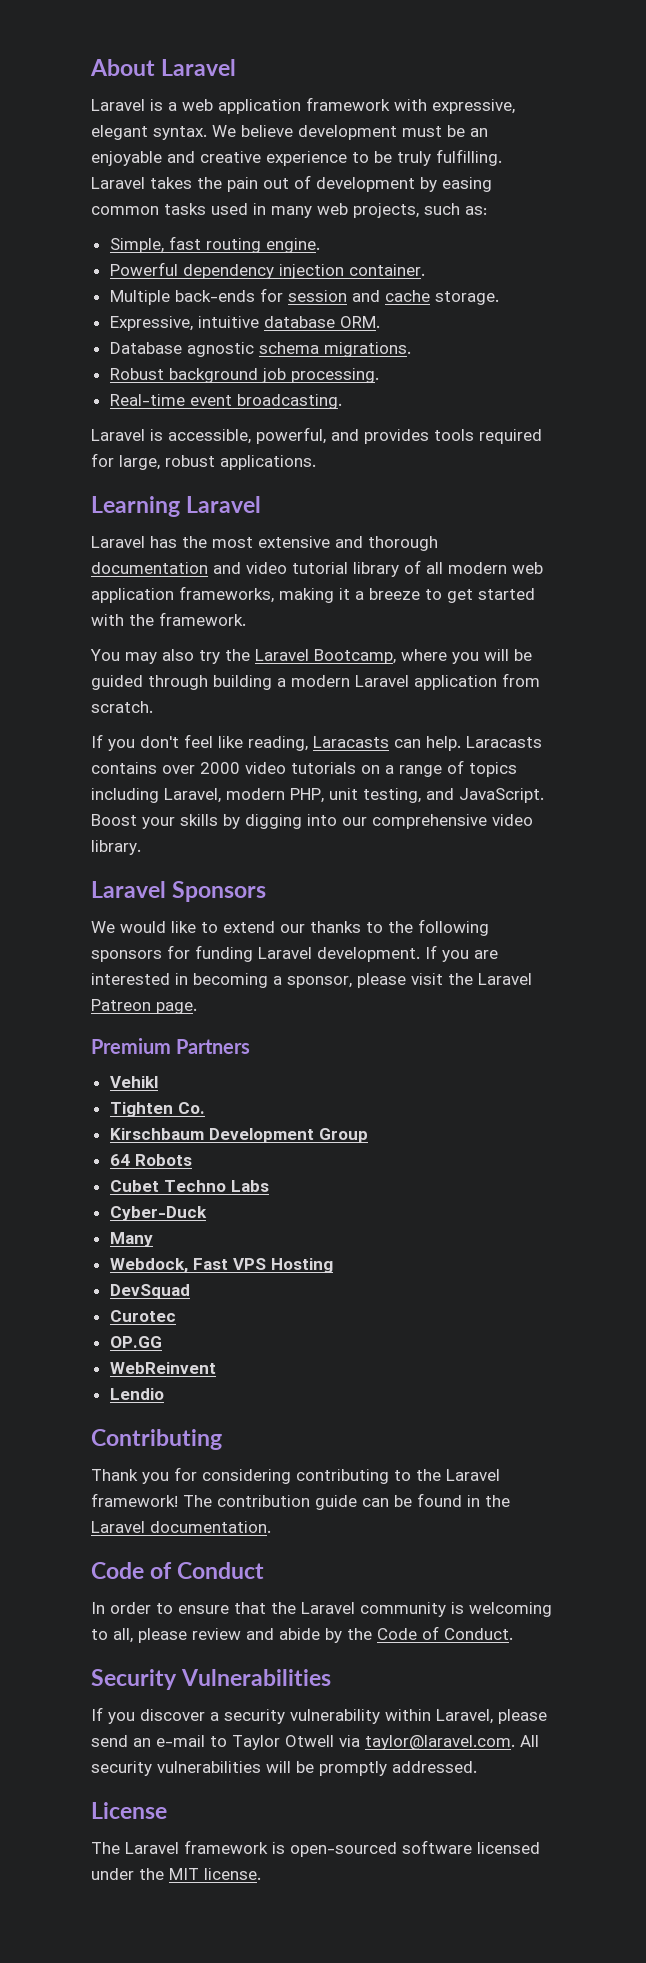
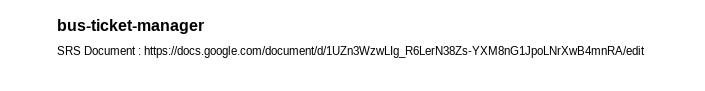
[90,59,237,76] [91,97,515,114] [91,125,488,140] [91,149,502,166] [91,175,492,192] [91,203,487,218] [109,236,320,253] [109,262,425,279] [109,288,499,305] [109,316,380,331] [109,342,411,357] [109,368,379,383] [109,394,342,409] [91,427,542,444] [91,453,316,470] [91,496,262,517] [91,536,438,551] [91,560,543,577] [91,586,535,603] [91,612,246,626] [90,649,532,664] [91,673,540,690] [91,701,153,713] [91,734,542,751] [91,760,517,777] [91,788,544,803] [91,814,533,829] [91,840,141,855] [91,881,267,902] [91,919,489,936] [91,945,498,962] [91,973,532,988] [91,999,197,1014] [91,1038,251,1054] [109,1076,158,1088] [109,1102,205,1117] [109,1128,368,1143] [109,1154,192,1166] [109,1180,269,1192] [109,1206,207,1221] [109,1232,153,1247] [109,1258,333,1273] [109,1284,190,1299] [109,1310,176,1322] [109,1336,162,1348] [109,1362,216,1374] [109,1388,164,1400] [91,1429,222,1450] [91,1467,500,1484] [91,1493,510,1510] [91,1521,271,1533] [91,1562,265,1579] [91,1602,552,1617] [91,1626,513,1643] [91,1669,332,1690] [91,1707,547,1724] [91,1735,539,1750] [91,1761,477,1776] [91,1802,167,1819] [91,1840,540,1857] [91,1868,261,1880] About Laravel // Laravel is a web application framework with expressive, elegant syntax. We believe development must be an enjoyable and creative experience to be truly fulfilling. Laravel takes the pain out of development by easing common tasks used in many web projects, such as: // Simple, fast routing engine. // Powerful dependency injection container. // Multiple back-ends for session and cache storage. // Expressive, intuitive database ORM. // Database agnostic schema migrations. // Robust background job processing. // Real-time event broadcasting. // Laravel is accessible, powerful, and provides tools required for large, robust applications. // Learning Laravel // Laravel has the most extensive and thorough documentation and video tutorial library of all modern web application frameworks, making it a breeze to get started with the framework. // You may also try the Laravel Bootcamp, where you will be guided through building a modern Laravel application from scratch. // If you don't feel like reading, Laracasts can help. Laracasts contains over 2000 video tutorials on a range of topics including Laravel, modern PHP, unit testing, and JavaScript. Boost your skills by digging into our comprehensive video library. // Laravel Sponsors // We would like to extend our thanks to the following sponsors for funding Laravel development. If you are interested in becoming a sponsor, please visit the Laravel Patreon page. // Premium Partners // Vehikl // Tighten Co. // Kirschbaum Development Group // 64 Robots // Cubet Techno Labs // Cyber-Duck // Many // Webdock, Fast VPS Hosting // DevSquad // Curotec // OP.GG // WebReinvent // Lendio // Contributing // Thank you for considering contributing to the Laravel framework! The contribution guide can be found in the Laravel documentation. // Code of Conduct // In order to ensure that the Laravel community is welcoming to all, please review and abide by the Code of Conduct. // Security Vulnerabilities // If you discover a security vulnerability within Laravel, please send an e-mail to Taylor Otwell via taylor@laravel.com. All security vulnerabilities will be promptly addressed. // License // The Laravel framework is open-sourced software licensed under the MIT license. -> [57,19,204,34] [57,46,646,58] bus-ticket-manager // SRS Document : https://docs.google.com/document/d/1UZn3WzwLIg_R6LerN38Zs-YXM8nG1JpoLNrXwB4mnRA/edit

